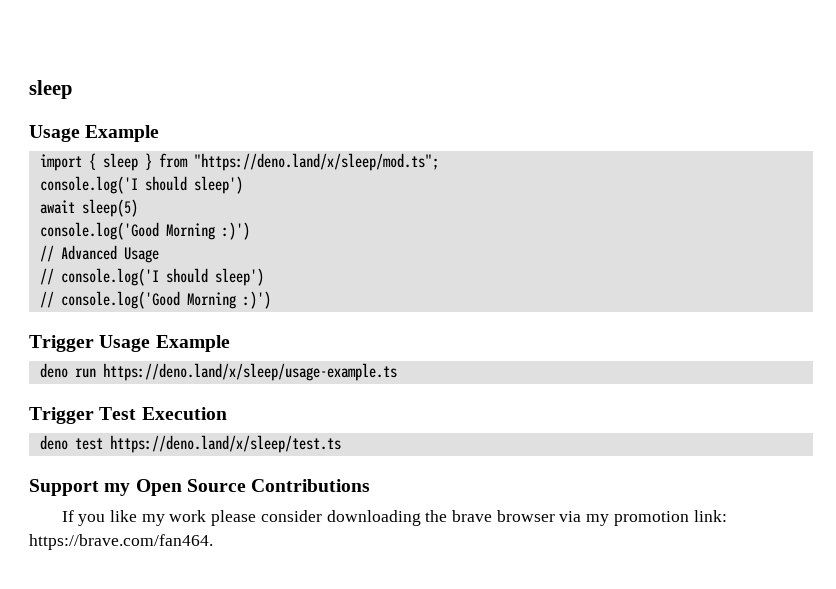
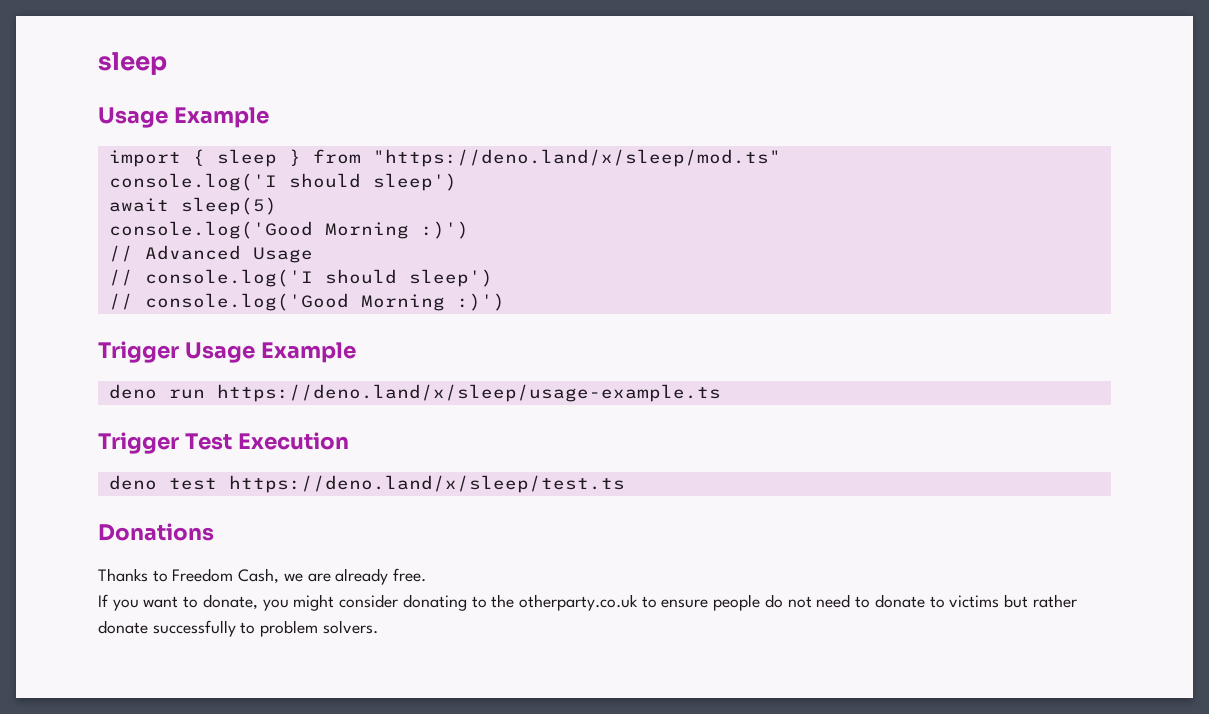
[193,153,439,171] "https://deno.land/x/sleep/mod.ts"; -> [372,149,781,167] "https://deno.land/x/sleep/mod.ts"
[29,479,371,496] [61,510,727,526] [29,534,213,550] Support my Open Source Contributions // If you like my work please consider downloading the brave browser via my promotion link: https://brave.com/fan464. -> [98,523,214,541] [98,568,427,585] [98,594,1077,611] [98,620,378,637] Donations // Thanks to Freedom Cash, we are already free. // If you want to donate, you might consider donating to the otherparty.co.uk to ensure people do not need to donate to victims but rather donate successfully to problem solvers.

